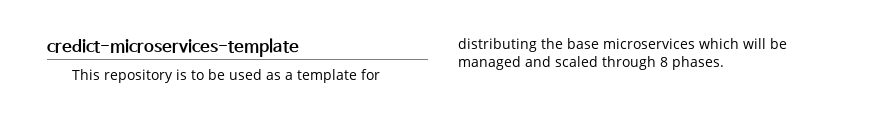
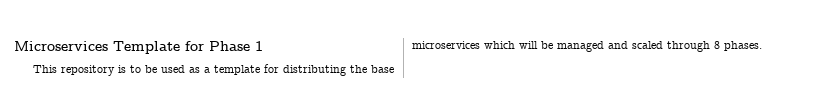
[47,38,299,57] credict-microservices-template -> [14,41,263,54] Microservices Template for Phase 1

